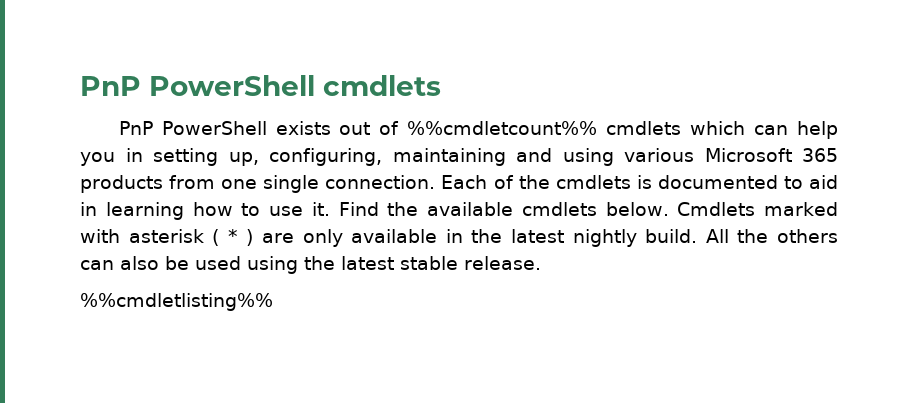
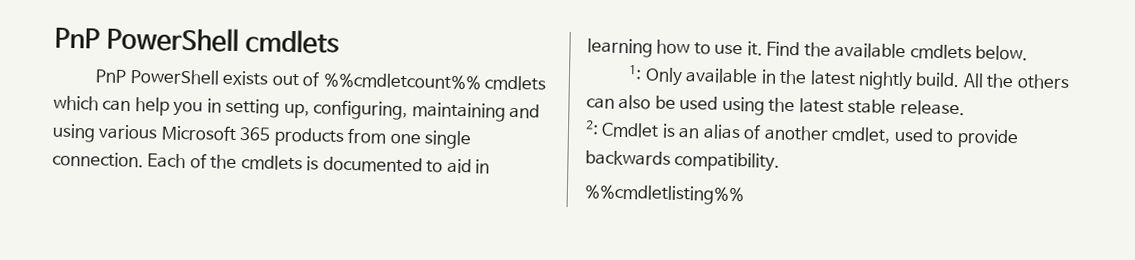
[677,202,839,216] [80,229,343,247] Cmdlets marked with asterisk ( * ) are only -> [628,65,683,87] // 1: Only
(541, 263) none -> [585,120,1019,149] [585,150,781,172] // 2: Cmdlet is an alias of another cmdlet, used to provide backwards compatibility.

